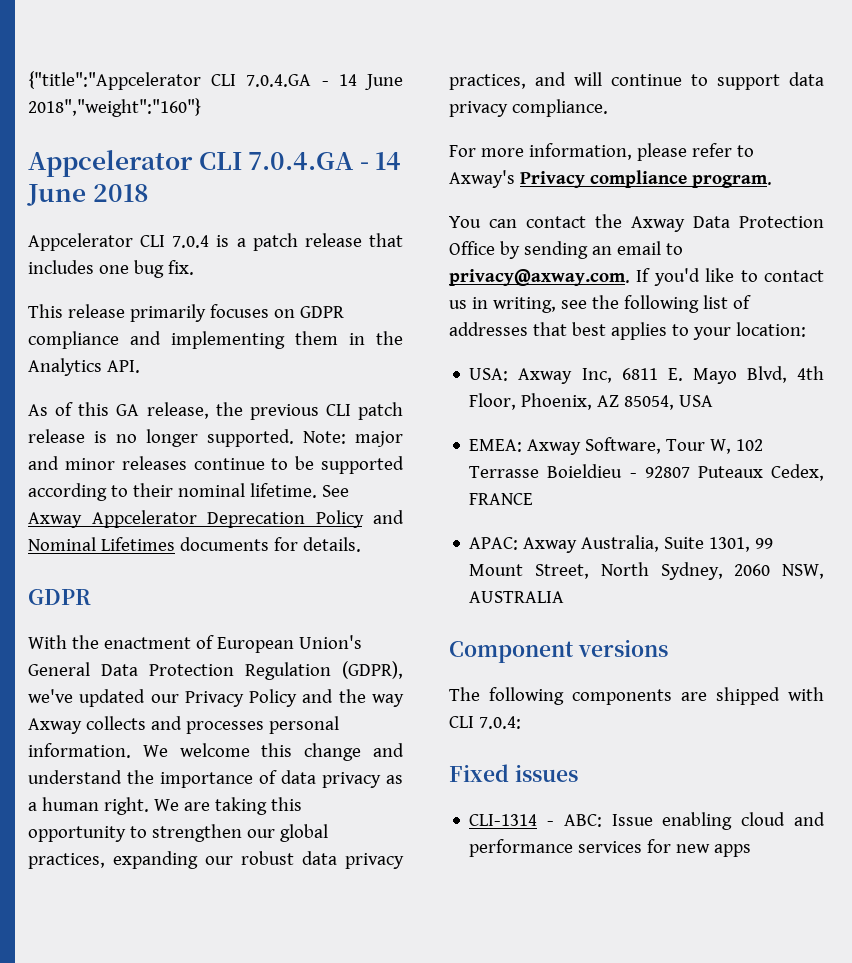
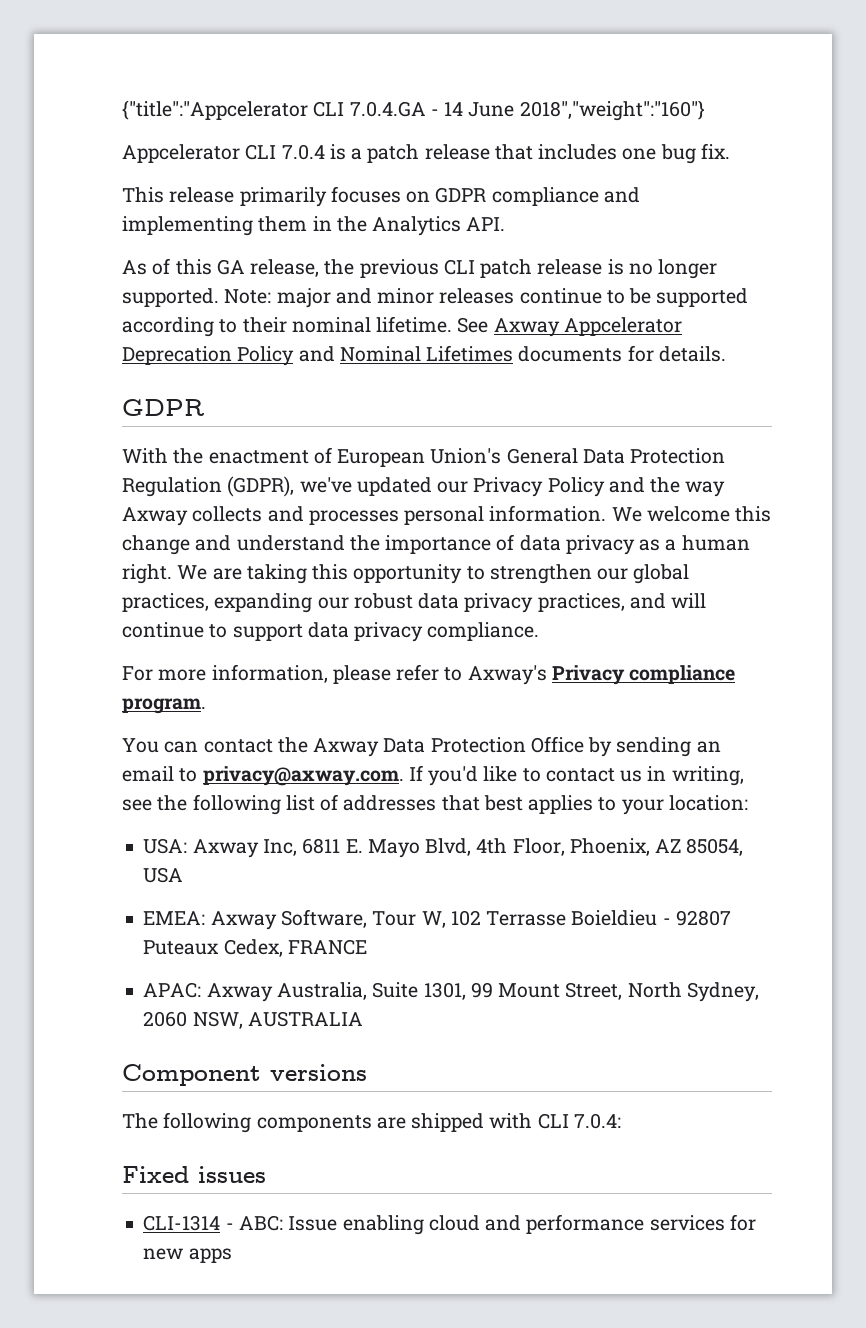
[28,150,402,177] [27,184,149,206] // Appcelerator CLI 7.0.4.GA - 14 June 2018 -> (705, 110) none

